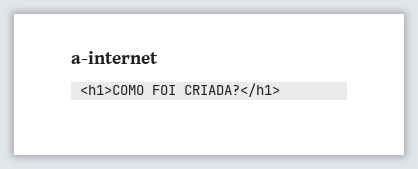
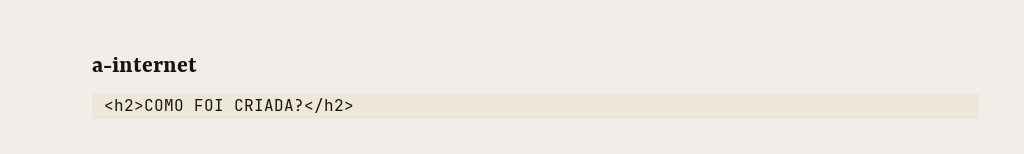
[79,83,280,97] <h1>COMO FOI CRIADA?</h1> -> [104,98,354,113] <h2>COMO FOI CRIADA?</h2>

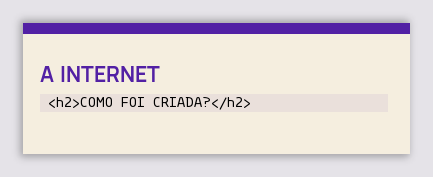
[92,57,197,72] a-internet -> [40,66,160,82] A INTERNET

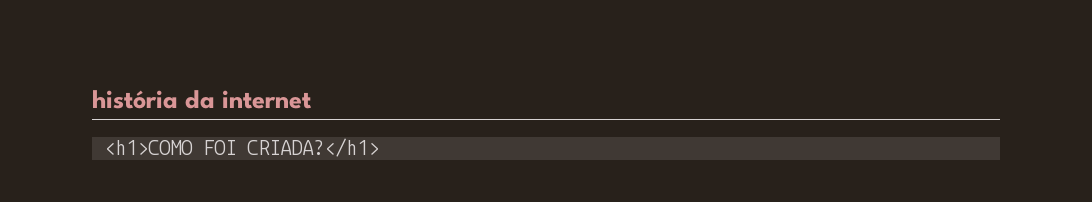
[40,66,160,82] [48,97,252,110] A INTERNET // <h2>COMO FOI CRIADA?</h2> -> [92,90,313,109] [104,138,380,157] história da internet // <h1>COMO FOI CRIADA?</h1>

